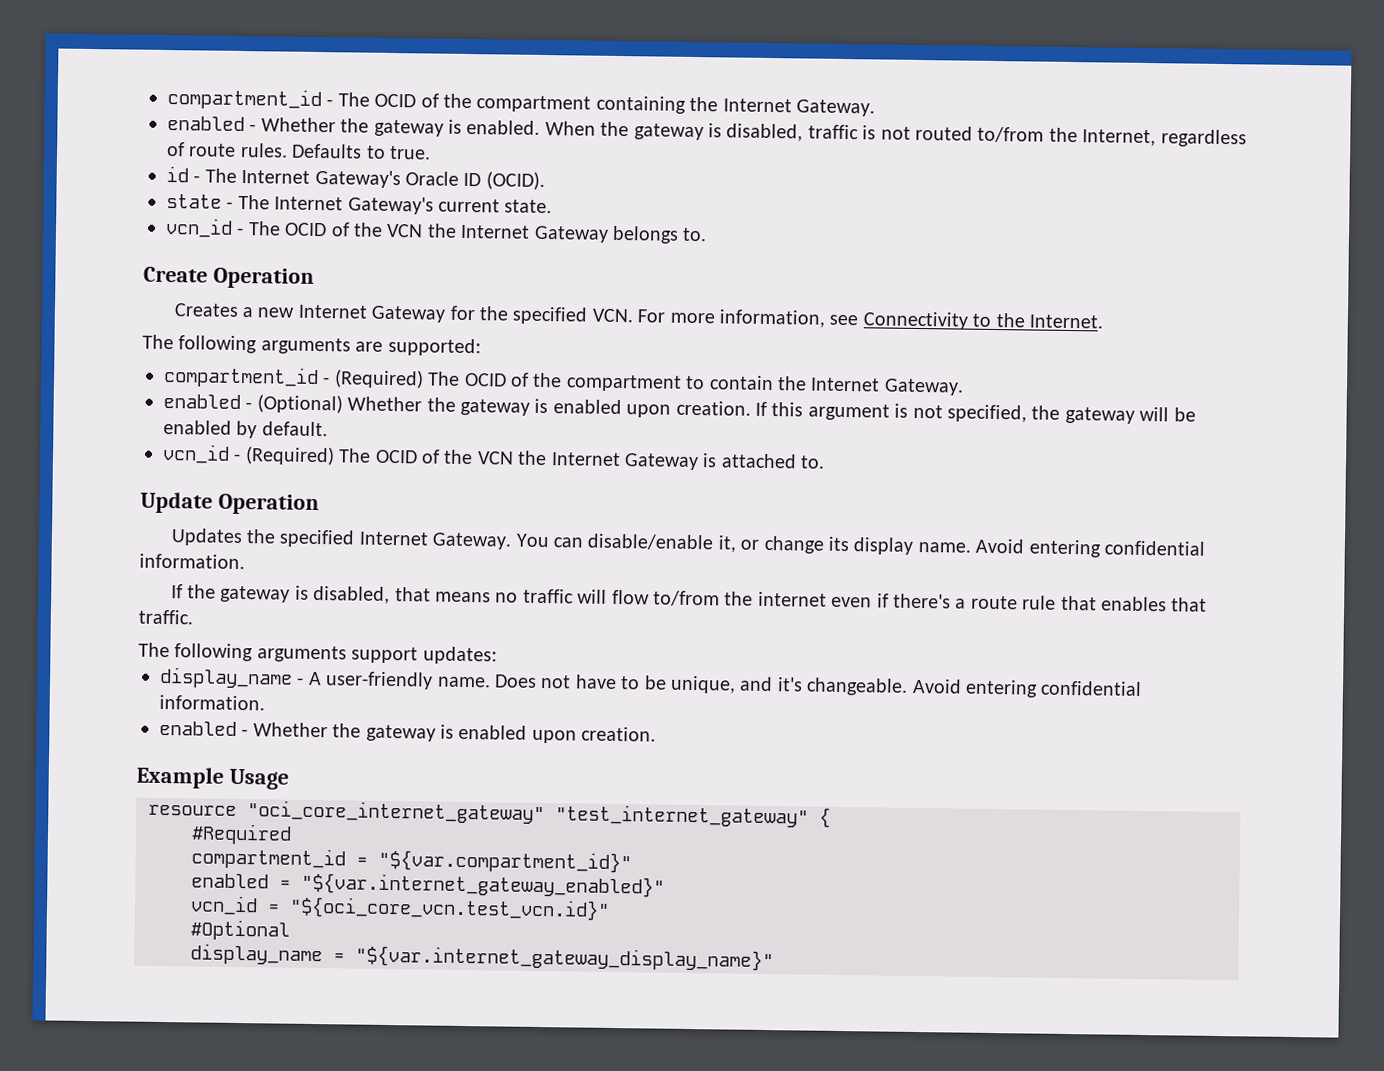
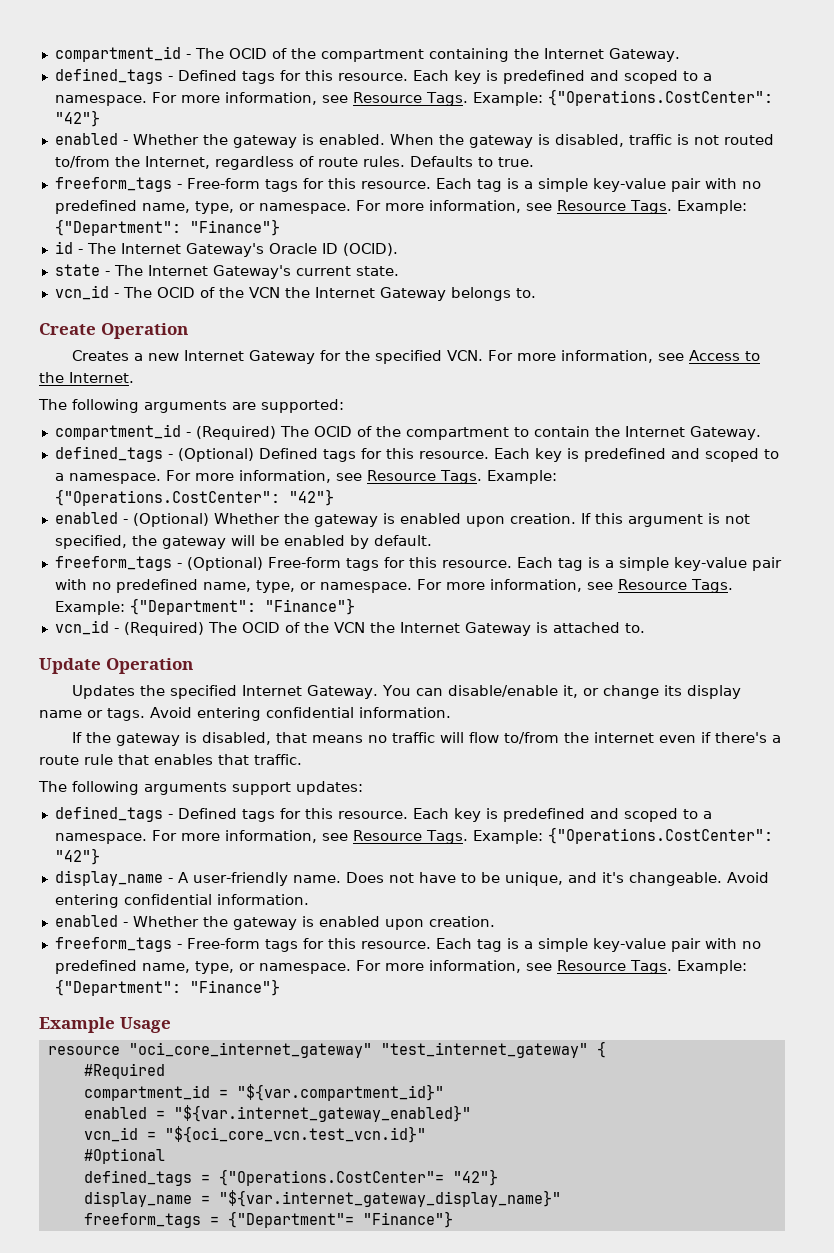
(875, 108) none -> [54,68,712,84] [54,89,773,106] [54,110,100,127] // defined_tags - Defined tags for this resource. Each key is predefined and scoped to a namespace. For more information, see Resource Tags. Example: {"Operations.CostCenter": "42"}
(431, 152) none -> [54,177,761,192] [54,200,747,214] [54,219,280,236] // freeform_tags - Free-form tags for this resource. Each tag is a simple key-value pair with no predefined name, type, or namespace. For more information, see Resource Tags. Example: {"Department": "Finance"}
[862,311,968,330] Connectivity -> [689,350,741,361] Access
(964, 387) none -> [54,446,779,462] [54,470,557,484] [54,489,334,506] // defined_tags - (Optional) Defined tags for this resource. Each key is predefined and scoped to a namespace. For more information, see Resource Tags. Example: {"Operations.CostCenter": "42"}
(328, 429) none -> [54,556,782,571] [54,579,733,593] [54,598,355,615] // freeform_tags - (Optional) Free-form tags for this resource. Each tag is a simple key-value pair with no predefined name, type, or namespace. For more information, see Resource Tags. Example: {"Department": "Finance"}
[917,541,971,553] name. -> [39,708,145,721] name or tags.
(497, 655) none -> [54,806,712,822] [54,827,773,844] [54,848,100,865] // defined_tags - Defined tags for this resource. Each key is predefined and scoped to a namespace. For more information, see Resource Tags. Example: {"Operations.CostCenter": "42"}
(657, 734) none -> [54,937,761,952] [54,960,747,974] [54,979,280,996] // freeform_tags - Free-form tags for this resource. Each tag is a simple key-value pair with no predefined name, type, or namespace. For more information, see Resource Tags. Example: {"Department": "Finance"}
(290, 930) none -> [83,1169,498,1186] // defined_tags = {"Operations.CostCenter"= "42"}
(774, 958) none -> [83,1211,453,1228] // freeform_tags = {"Department"= "Finance"}

